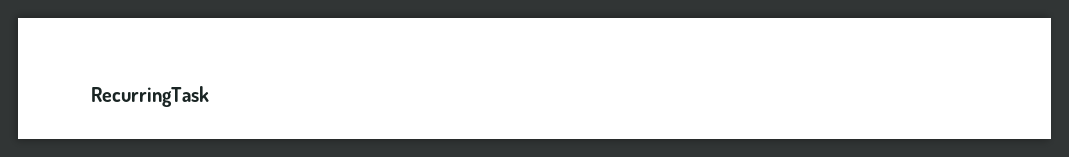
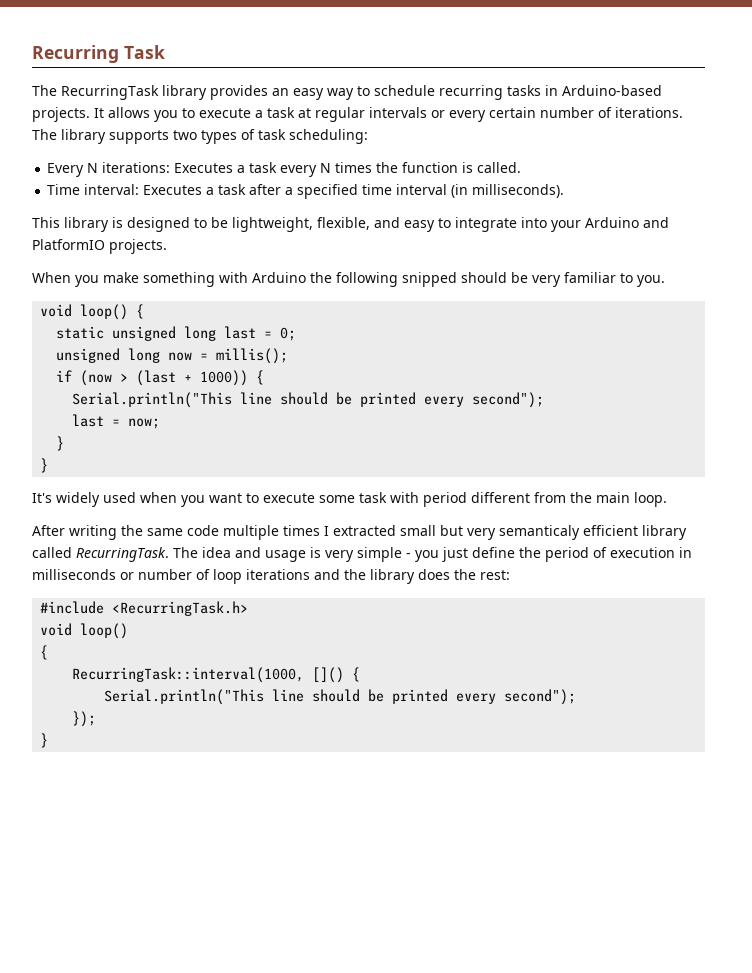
[91,86,209,107] RecurringTask -> [32,45,165,63] [32,85,662,100] [32,107,683,122] [32,129,368,144] [47,162,522,177] [47,184,565,199] [32,217,669,232] [32,239,167,254] [32,272,665,287] [40,304,145,320] [56,326,297,341] [56,348,289,364] [56,370,265,386] [72,392,545,408] [72,414,161,429] [56,436,65,451] [40,458,49,473] [32,492,667,507] [32,525,687,540] [32,547,692,562] [32,569,510,584] [40,601,249,616] [40,623,129,639] [40,645,49,660] [72,667,361,683] [104,689,577,705] [72,711,97,727] [40,733,49,748] Recurring Task // The RecurringTask library provides an easy way to schedule recurring tasks in Arduino-based projects. It allows you to execute a task at regular intervals or every certain number of iterations. The library supports two types of task scheduling: // Every N iterations: Executes a task every N times the function is called. // Time interval: Executes a task after a specified time interval (in milliseconds). // This library is designed to be lightweight, flexible, and easy to integrate into your Arduino and PlatformIO projects. // When you make something with Arduino the following snipped should be very familiar to you. // void loop() { // static unsigned long last = 0; // unsigned long now = millis(); // if (now > (last + 1000)) { // Serial.println("This line should be printed every second"); // last = now; // } // } // It's widely used when you want to execute some task with period different from the main loop. // After writing the same code multiple times I extracted small but very semanticaly efficient library called RecurringTask. The idea and usage is very simple - you just define the period of execution in milliseconds or number of loop iterations and the library does the rest: // #include <RecurringTask.h> // void loop() // { // RecurringTask::interval(1000, []() { // Serial.println("This line should be printed every second"); // }); // }

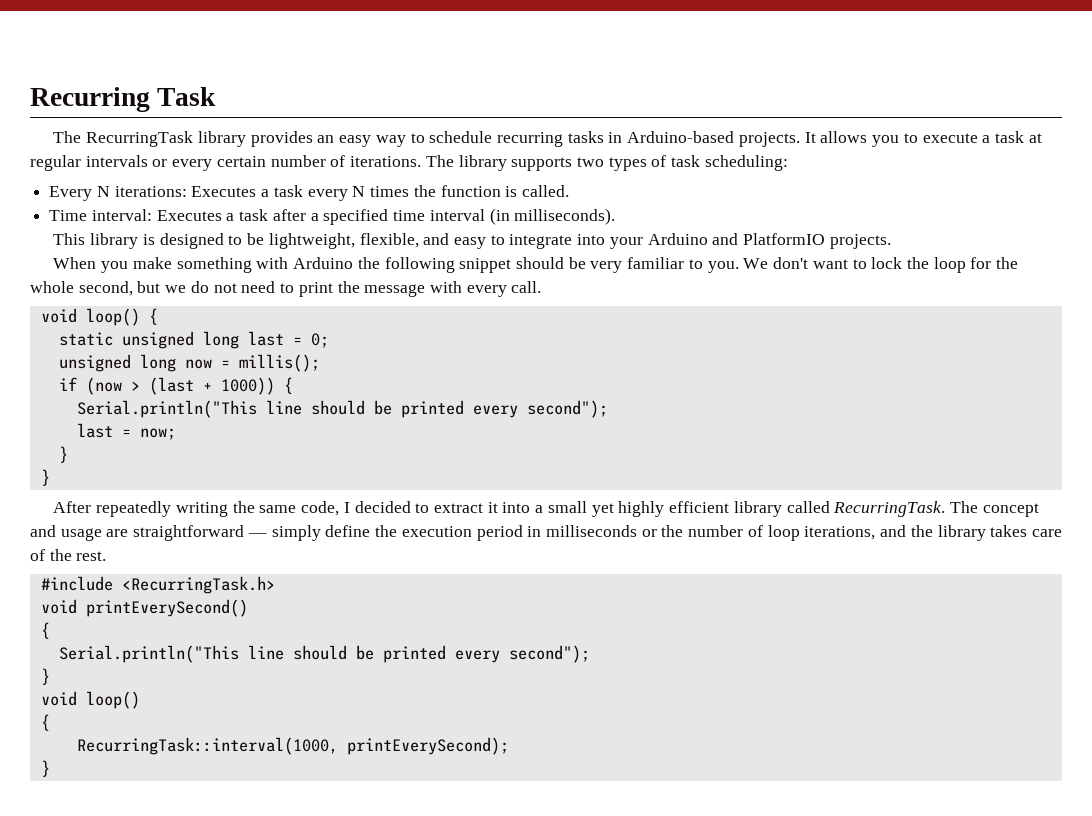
[402,272,457,287] snipped -> [459,258,512,273] snippet
(665, 281) none -> [743,257,1019,273] [30,281,542,297] We don't want to lock the loop for the whole second, but we do not need to print the message with every call.
[32,492,667,507] // It's widely used when you want to execute some task with period different from the main loop. -> (50, 477) none
(65, 530) none -> [96,501,172,517] repeatedly
[187,525,580,540] code multiple times I extracted small but very semanticaly -> [301,501,665,517] code, I decided to extract it into a small yet highly
[202,547,231,558] idea -> [982,503,1039,517] concept
[310,547,675,562] is very simple - you just define the period of execution -> [106,525,523,541] are straightforward — simply define the execution period
(134, 576) none -> [661,525,684,537] the
[246,569,310,580] iterations -> [804,526,876,540] iterations,
[418,569,510,580] does the rest: -> [990,525,1062,537] [30,549,107,561] takes care of the rest.
[80,623,129,639] [40,645,49,660] [72,667,361,683] [104,689,577,705] [72,711,97,727] loop() // { // RecurringTask::interval(1000, []() { // Serial.println("This line should be printed every second"); // }); -> [85,599,248,617] [40,622,50,639] [58,645,590,663] [40,668,50,685] [40,691,140,709] [40,714,50,731] [76,737,509,755] printEverySecond() // { // Serial.println("This line should be printed every second"); // } // void loop() // { // RecurringTask::interval(1000, printEverySecond);

